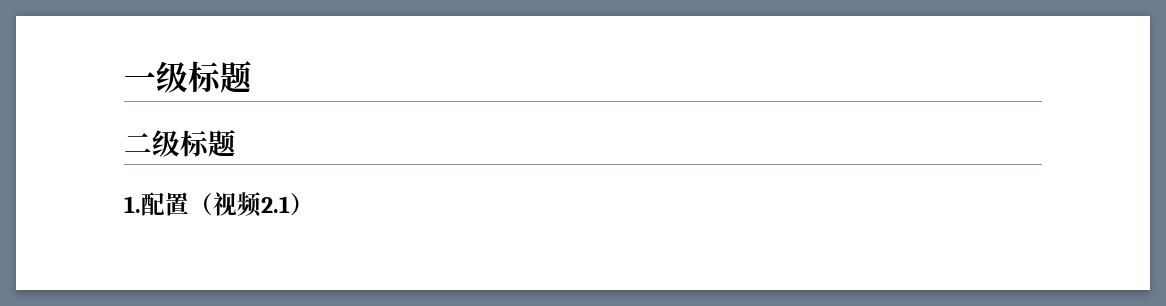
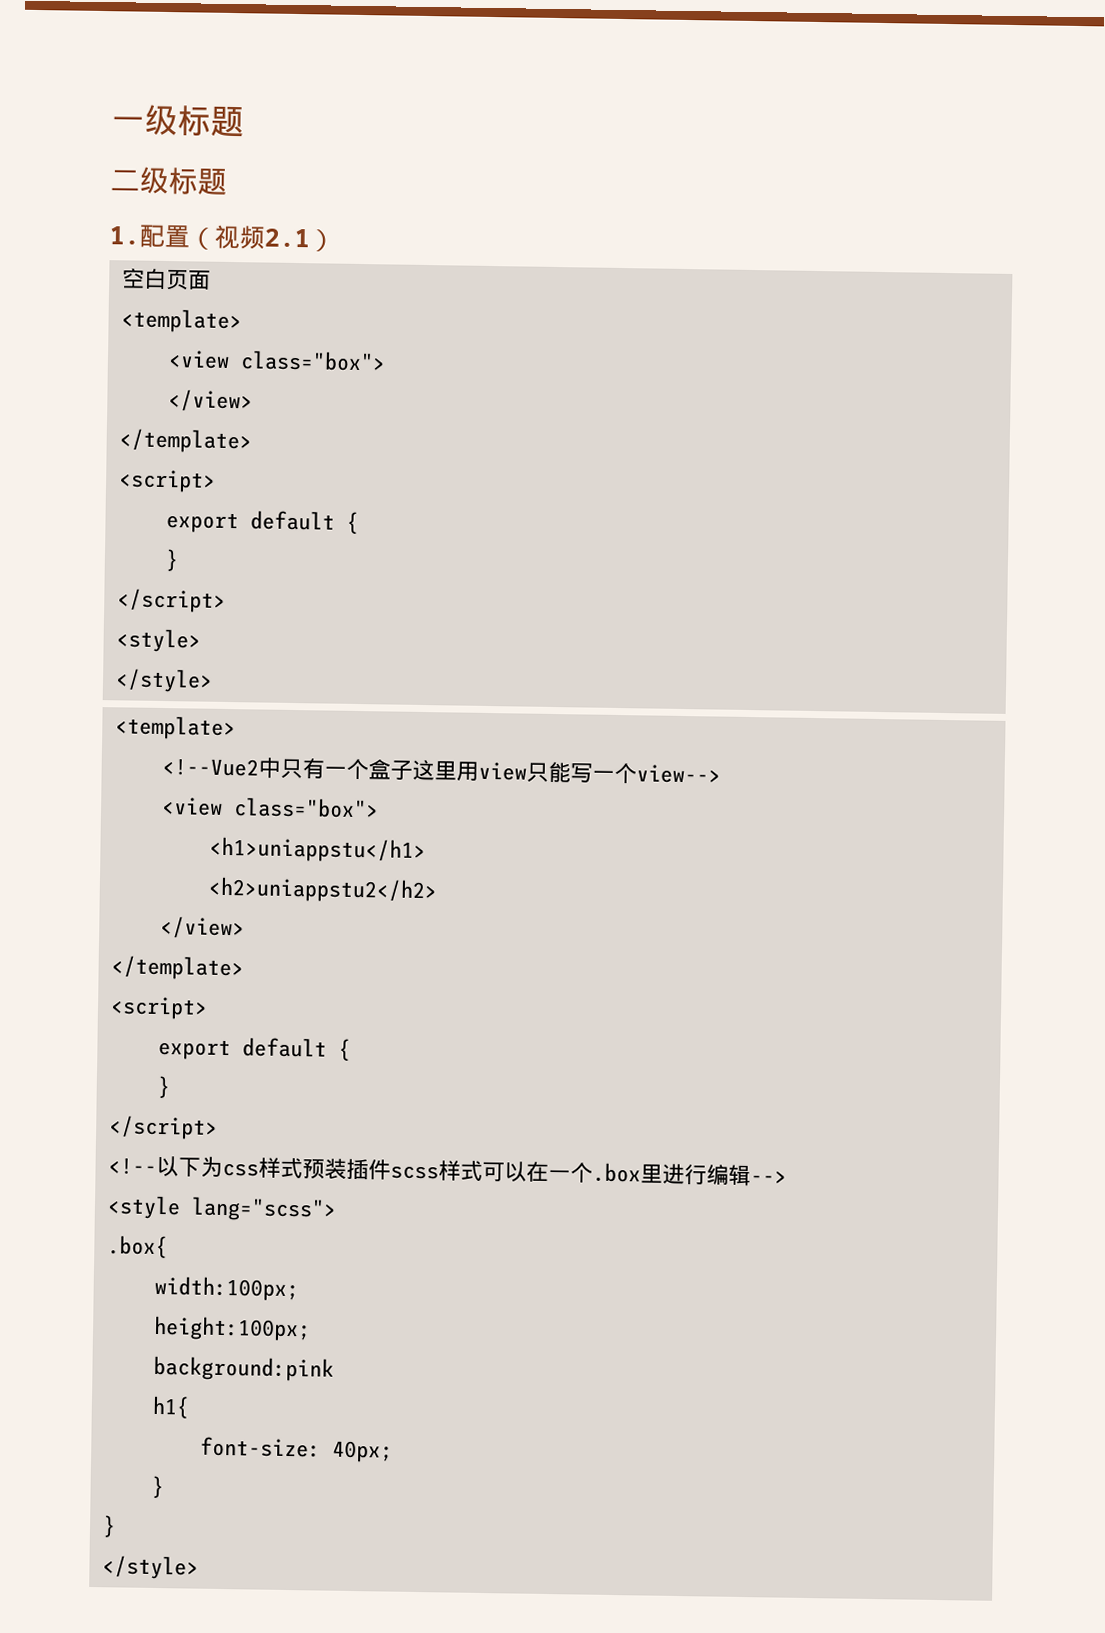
(314, 204) none -> [121,268,211,291] [120,308,242,334] [167,350,386,372] [167,389,253,413] [118,428,252,454] [117,469,216,493] [165,510,359,534] [164,549,179,572] [116,588,226,613] [115,628,201,653] [114,668,213,693] [114,715,236,741] [161,757,721,784] [160,796,379,819] [208,836,426,864] [207,876,438,904] [159,915,245,940] [110,955,244,981] [109,996,208,1020] [157,1037,351,1061] [156,1075,170,1099] [108,1115,218,1140] [107,1155,787,1187] [106,1195,337,1222] [106,1235,168,1259] [153,1275,299,1302] [152,1315,311,1342] [152,1355,334,1382] [151,1395,190,1419] [199,1436,393,1463] [150,1475,164,1499] [101,1515,116,1538] [101,1555,199,1580] // 空白页面 // <template> // <view class="box"> // </view> // </template> // <script> // export default { // } // </script> // <style> // </style> // <template> // <!--Vue2中只有一个盒子这里用view只能写一个view--> // <view class="box"> // <h1>uniappstu</h1> // <h2>uniappstu2</h2> // </view> // </template> // <script> // export default { // } // </script> // <!--以下为css样式预装插件scss样式可以在一个.box里进行编辑--> // <style lang="scss"> // .box{ // width:100px; // height:100px; // background:pink // h1{ // font-size: 40px; // } // } // </style>

